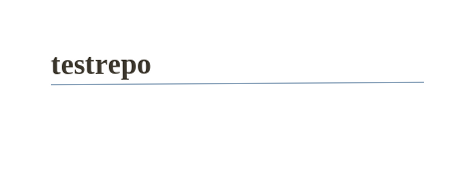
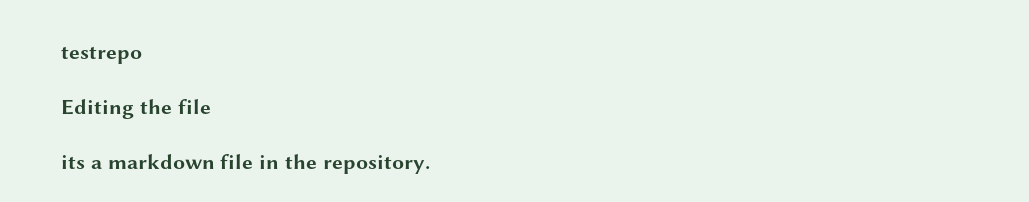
(152, 68) none -> [61,99,211,119] [61,154,430,174] // Editing the file // its a markdown file in the repository.

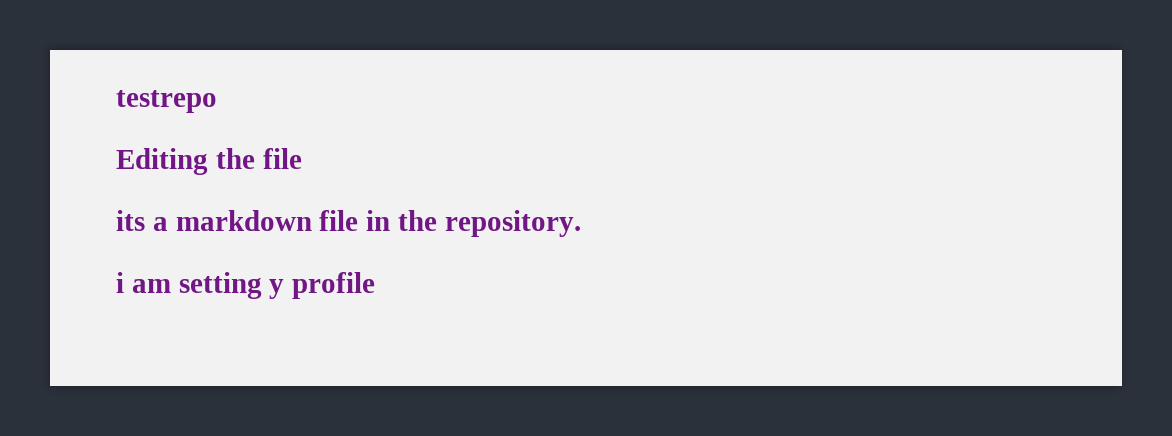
(430, 164) none -> [116,272,376,299] // i am setting y profile

